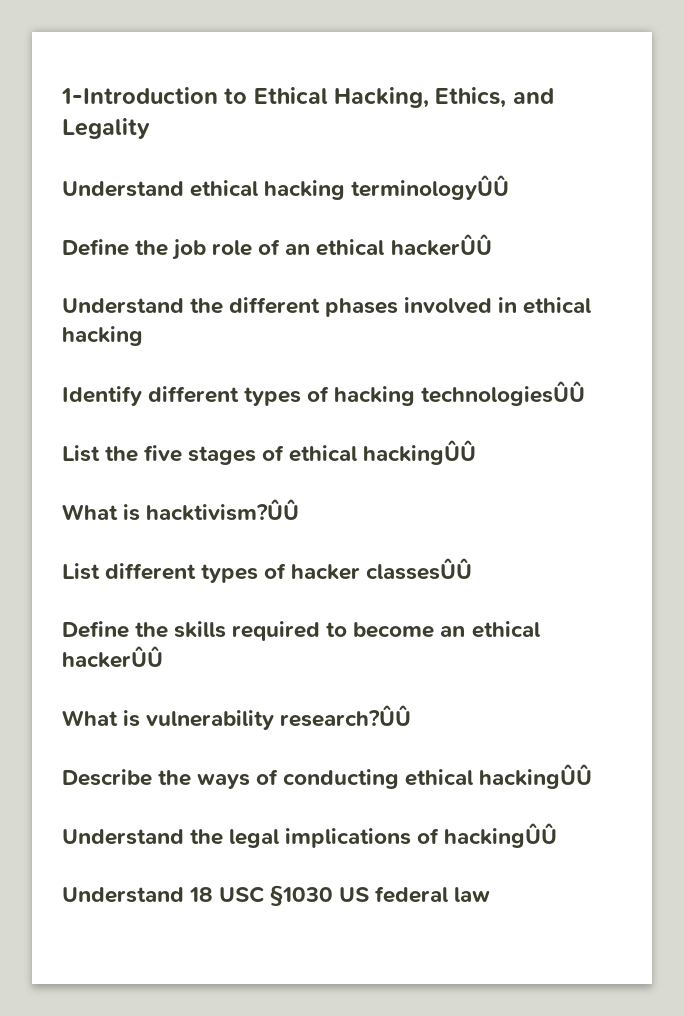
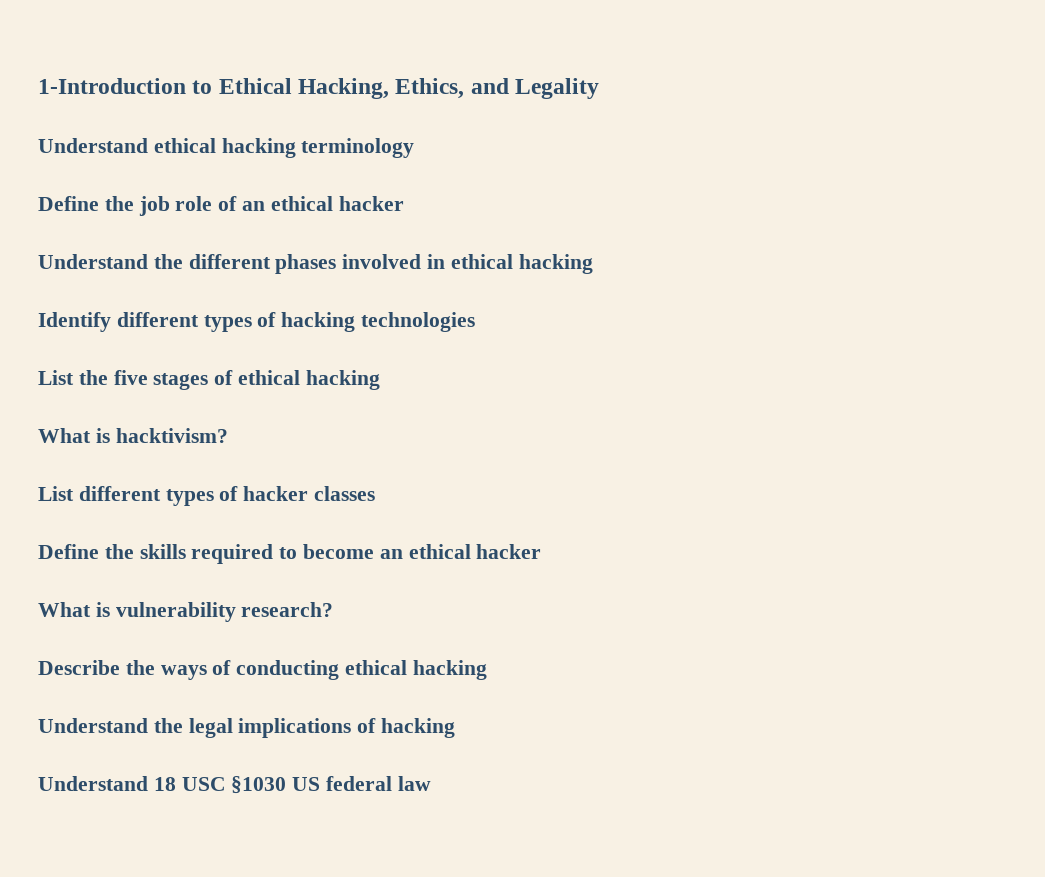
[351,175,510,200] terminologyÛÛ -> [301,138,415,158] terminology
[390,234,492,256] hackerÛÛ -> [338,196,404,211] hacker
[421,381,586,406] technologiesÛÛ -> [361,312,476,332] technologies
[363,440,477,465] [62,499,300,521] hackingÛÛ // What is hacktivism?ÛÛ -> [305,370,380,390] [38,428,228,443] hacking // What is hacktivism?
[366,558,473,580] classesÛÛ -> [314,486,376,501] classes
[62,646,163,668] hackerÛÛ -> [476,544,542,559] hacker
[280,705,412,727] research?ÛÛ -> [241,602,334,617] research?
[479,764,593,789] hackingÛÛ -> [412,660,487,680] hacking
[444,823,558,848] hackingÛÛ -> [381,718,456,738] hacking

